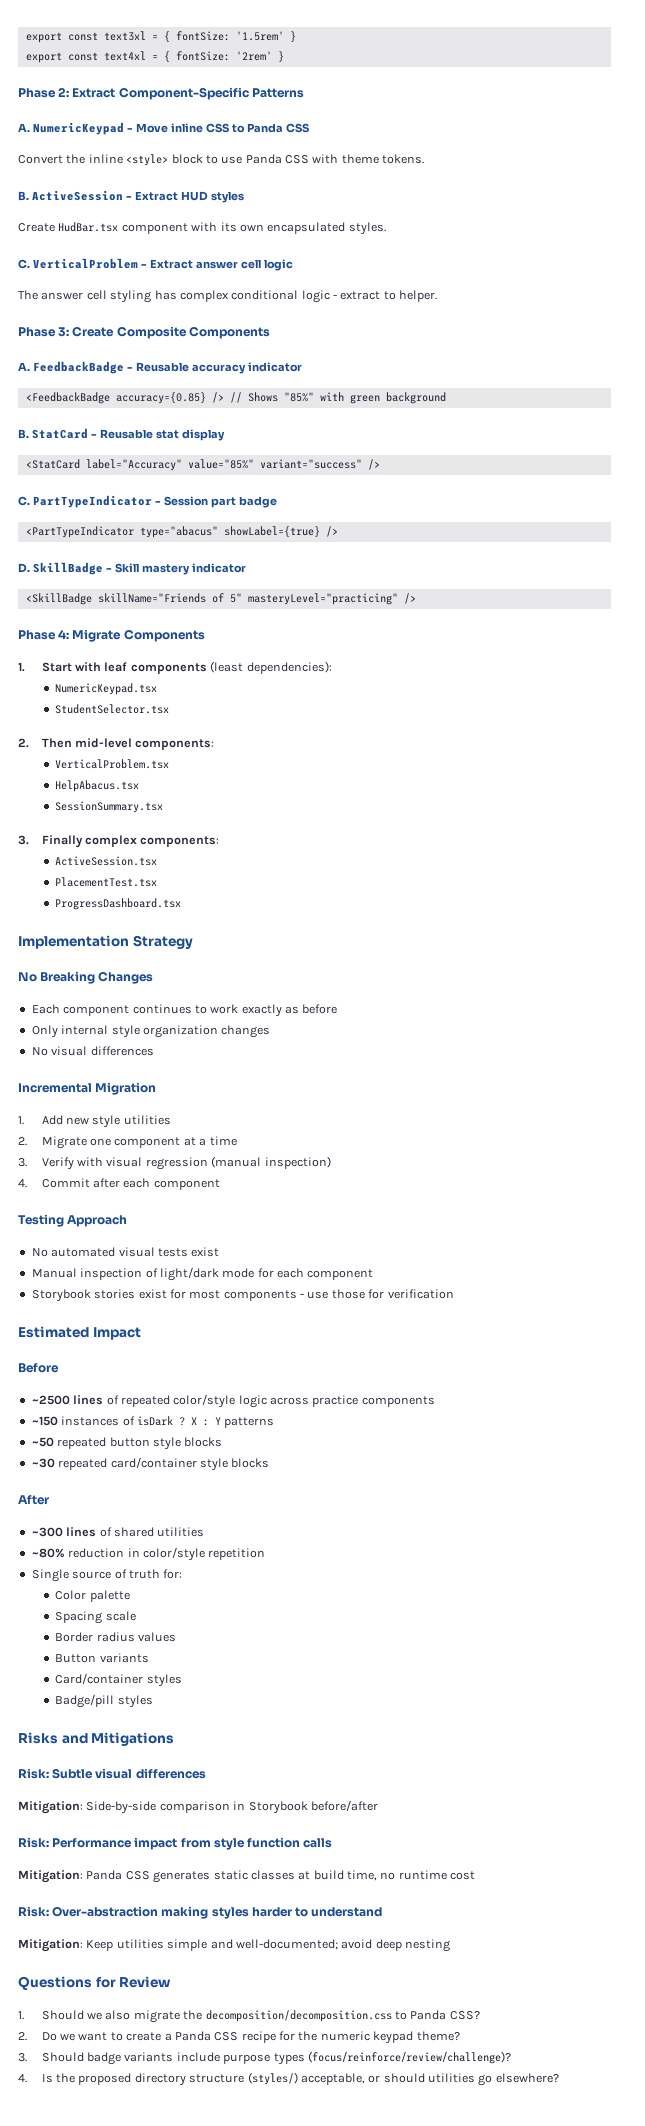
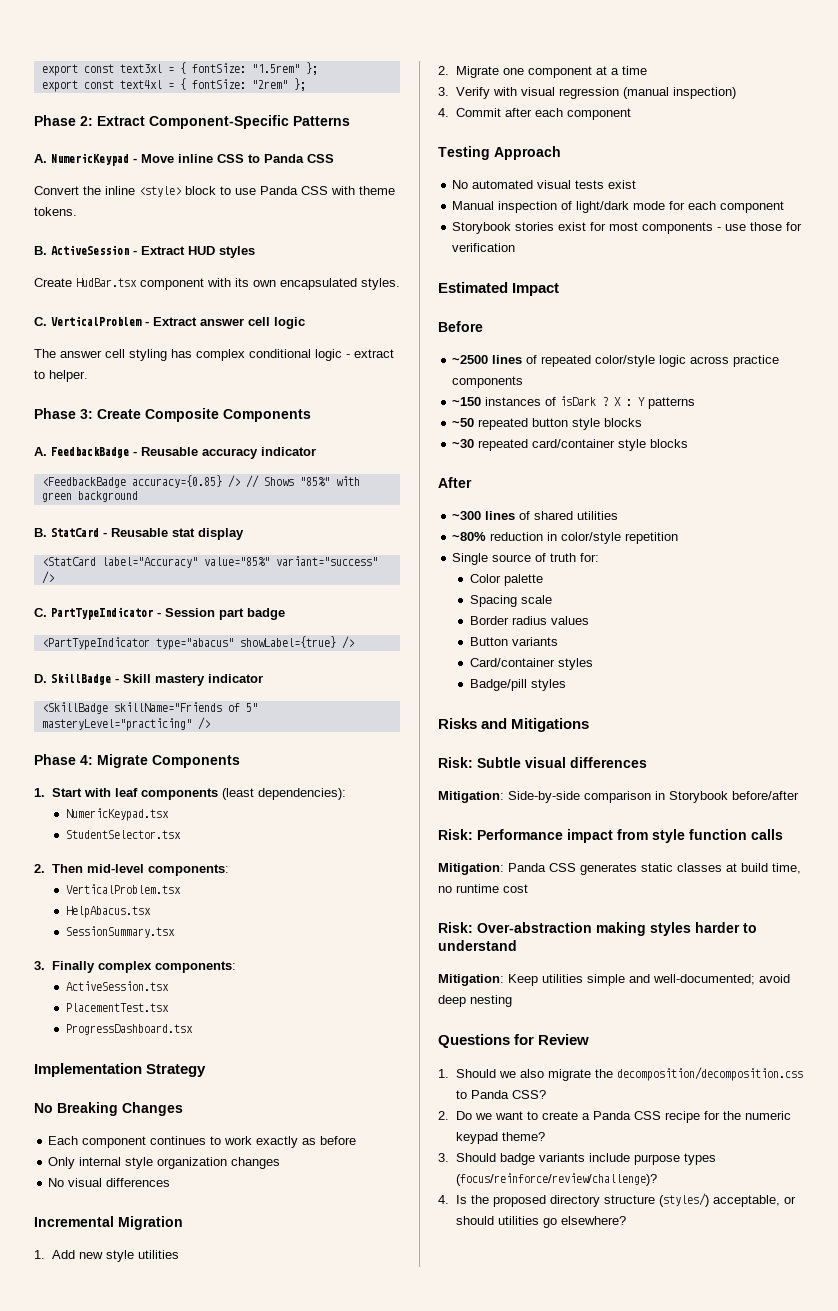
[235,31,296,42] '1.5rem' } -> [251,62,318,75] "1.5rem" };
[235,51,284,62] '2rem' } -> [251,78,306,91] "2rem" };

